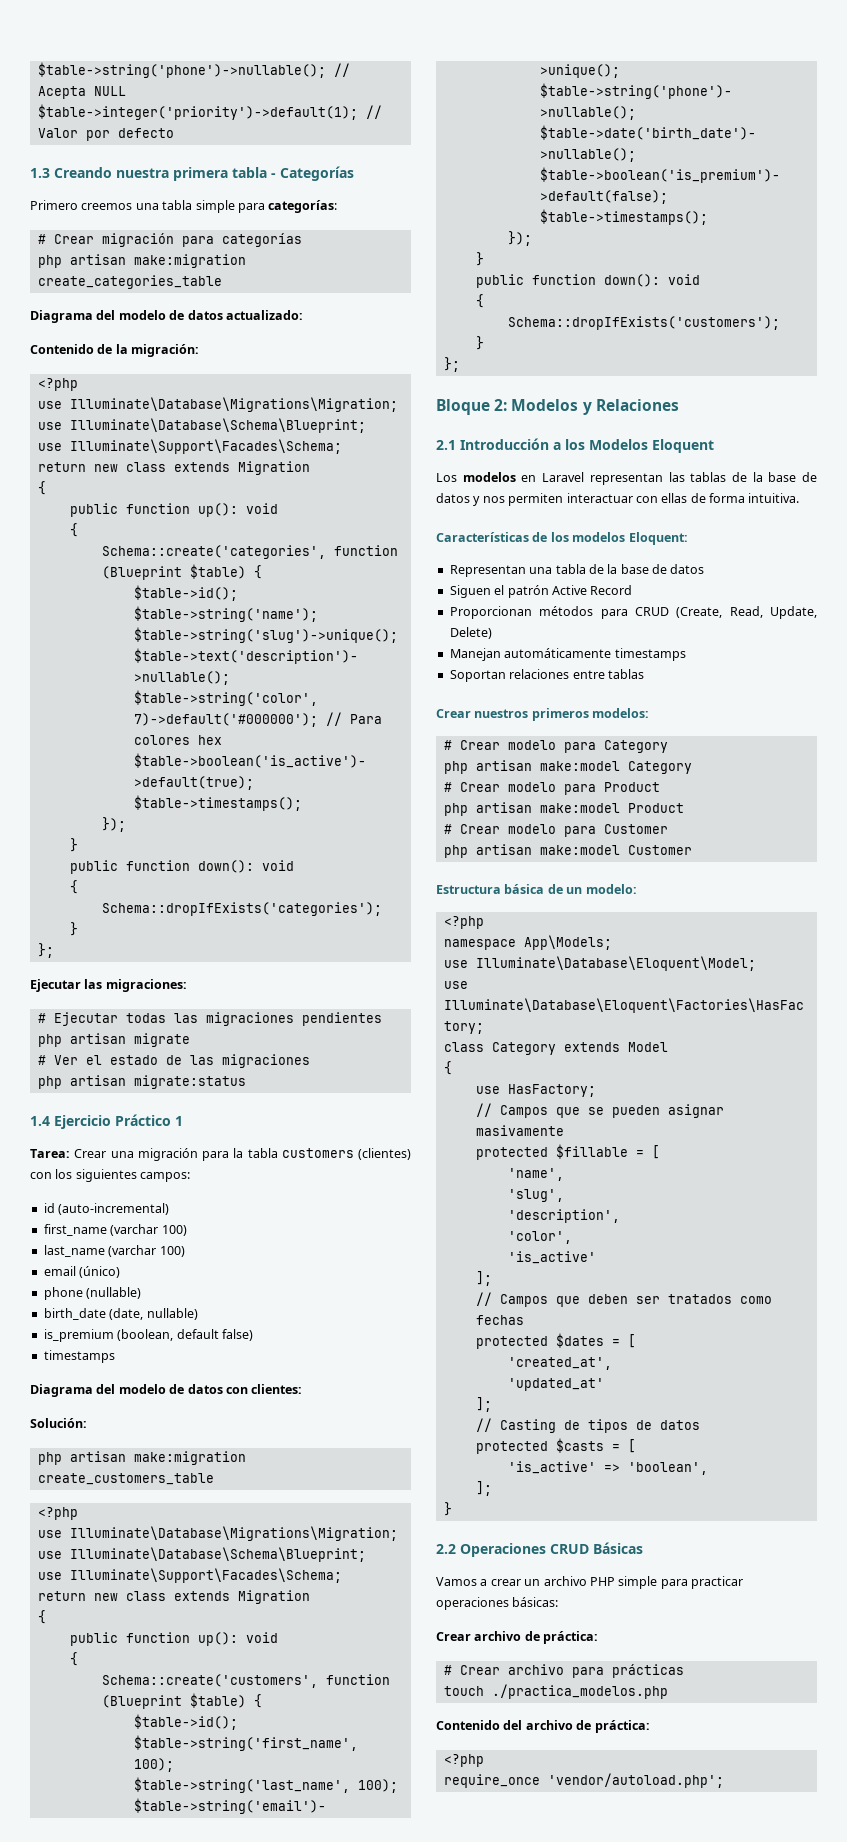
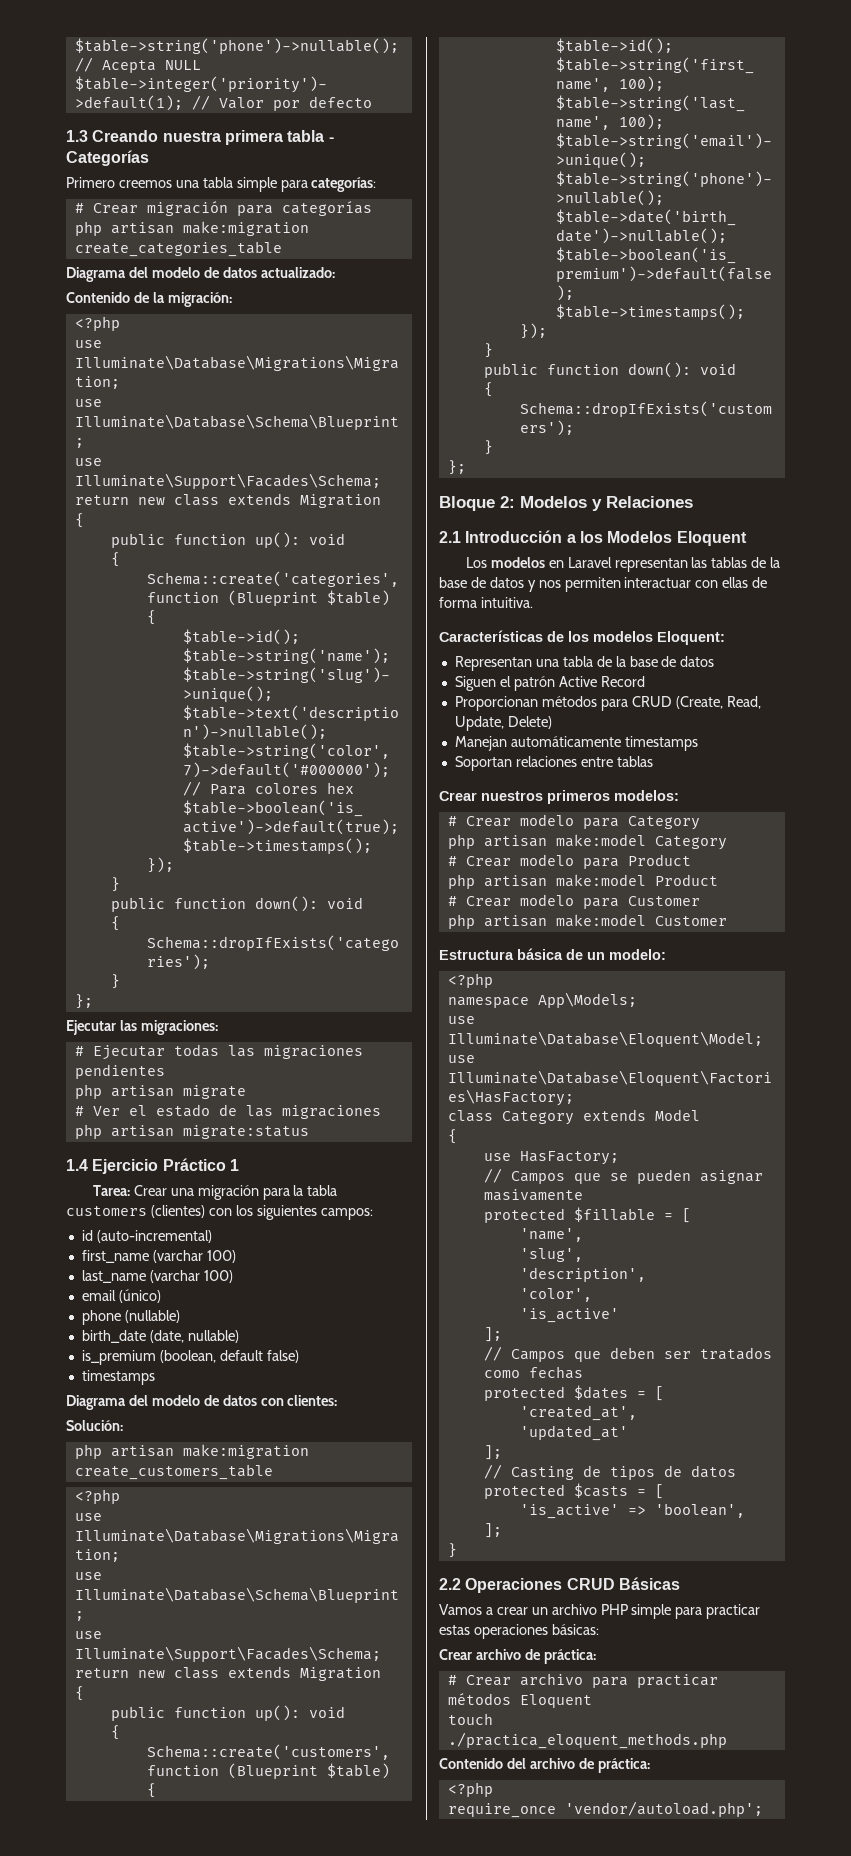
(743, 1582) none -> [439,1625,470,1635] estas
[611,1664,684,1678] prácticas -> [636,1674,718,1688] [447,1693,592,1708] practicar métodos Eloquent
[491,1684,668,1699] ./practica_modelos.php -> [447,1732,727,1749] ./practica_eloquent_methods.php

